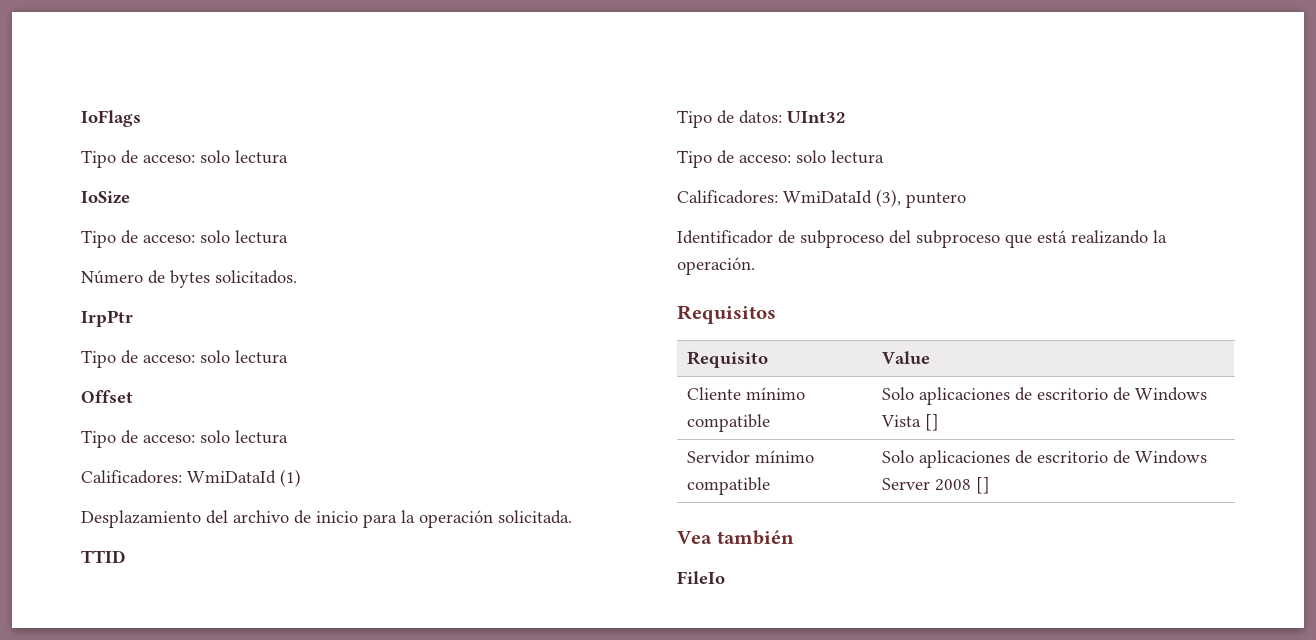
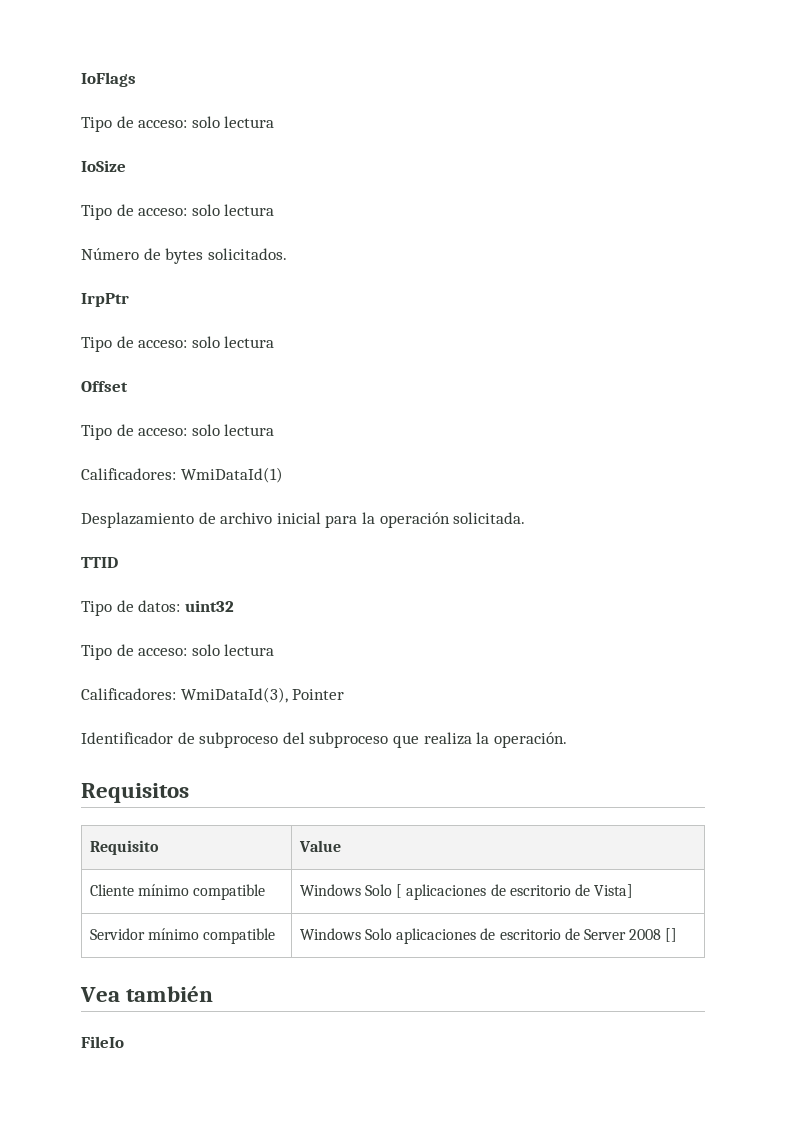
[187,469,301,487] WmiDataId (1) -> [180,467,283,483] WmiDataId(1)
[206,510,358,524] del archivo de inicio -> [198,512,321,524] de archivo inicial
[787,111,846,123] [677,150,884,168] [677,189,966,208] UInt32 // Tipo de acceso: solo lectura // Calificadores: WmiDataId (3), puntero -> [184,600,234,612] [81,644,275,660] [81,687,345,703] uint32 // Tipo de acceso: solo lectura // Calificadores: WmiDataId(3), Pointer
[1037,230,1148,244] está realizando -> [423,732,472,745] realiza
[881,387,1207,405] [880,414,939,431] [686,450,814,464] [686,477,770,495] [881,450,1207,468] Solo aplicaciones de escritorio de Windows Vista [] // Servidor mínimo compatible | Solo aplicaciones de escritorio de Windows -> [299,884,634,900] [89,928,276,944] [299,928,580,944] Windows Solo [ aplicaciones de escritorio de Vista] // Servidor mínimo compatible | Windows Solo aplicaciones de escritorio de

